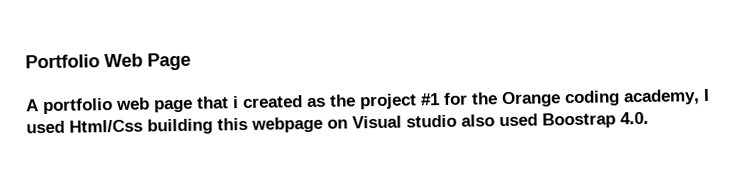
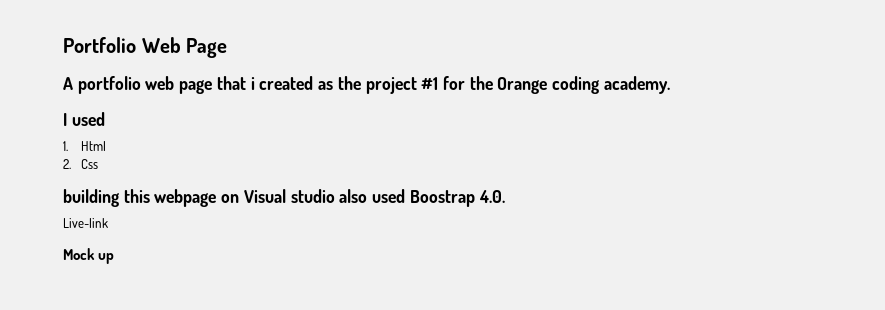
[623,89,700,106] academy, -> [603,76,670,94] academy. //
[69,119,143,133] Html/Css -> [63,141,106,151] [63,159,98,169] // 1. Html // 2. Css //
(649, 118) none -> [63,218,108,228] [63,248,115,264] // Live-link // Mock up

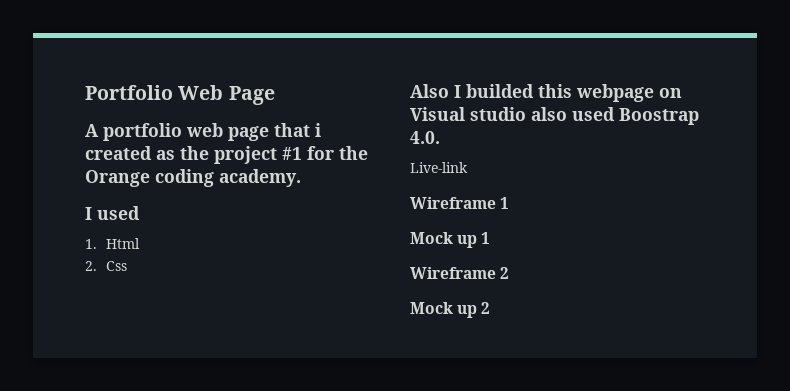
[63,189,119,207] building -> [410,84,534,98] Also I builded
[63,248,115,264] // Mock up -> [410,197,510,209] [410,232,491,248] [410,267,510,279] [410,302,491,318] // Wireframe 1 // Mock up 1 // Wireframe 2 // Mock up 2

